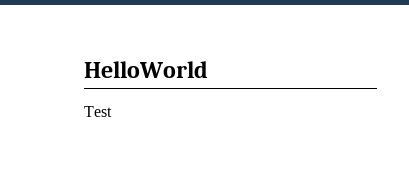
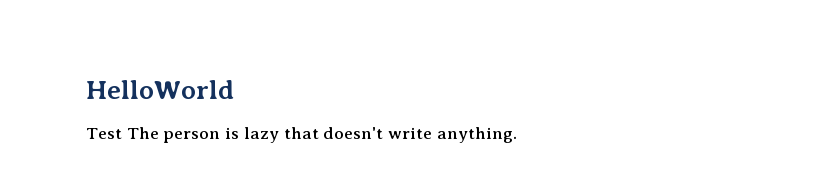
(112, 111) none -> [126,127,517,143] The person is lazy that doesn't write anything.

